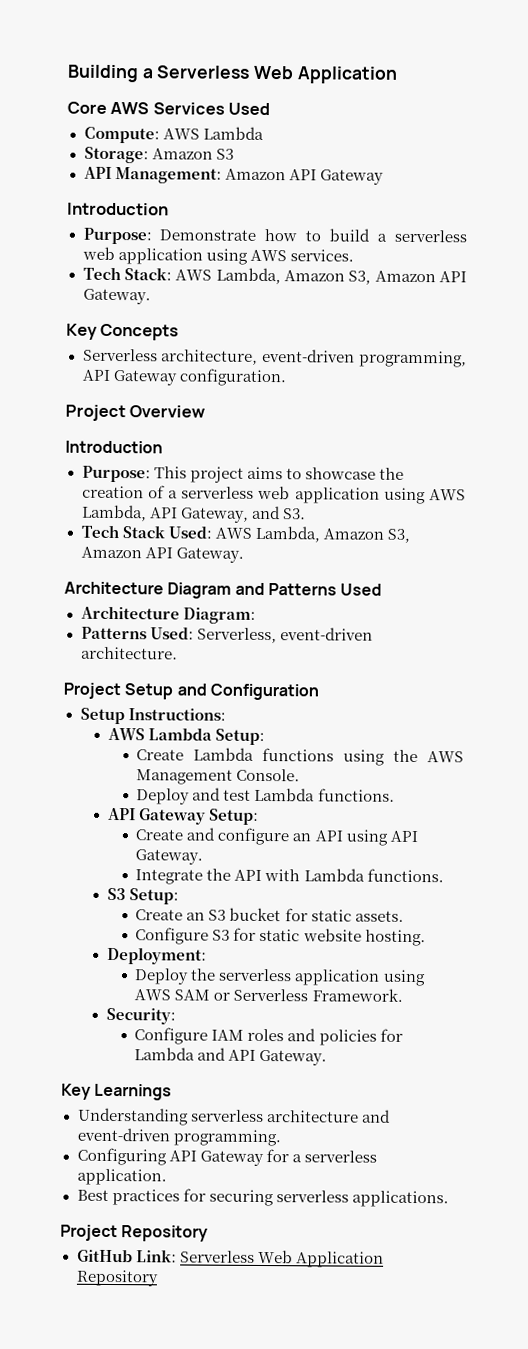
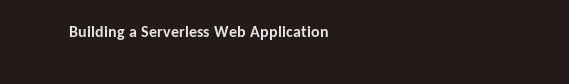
[67,101,271,116] [83,126,264,144] [83,146,234,164] [83,166,384,185] [67,202,169,216] [82,227,467,245] [81,246,354,265] [82,266,468,285] [82,288,151,305] [66,323,180,341] [82,348,467,368] [81,368,287,387] [65,404,206,422] [65,440,163,454] [81,465,404,483] [81,485,467,505] [81,504,306,523] [80,524,410,543] [80,546,244,563] [64,581,383,599] [80,605,256,624] [80,626,373,644] [80,646,178,660] [63,682,319,701] [79,707,226,725] [107,727,266,746] [136,747,464,766] [136,768,301,785] [136,787,395,805] [107,807,260,825] [135,827,418,846] [135,849,204,865] [135,868,444,885] [106,887,179,905] [135,907,404,922] [135,927,426,947] [106,946,207,965] [134,968,426,987] [134,988,403,1002] [105,1007,176,1025] [134,1027,403,1046] [134,1047,328,1066] [61,1083,173,1101] [77,1107,391,1126] [76,1127,281,1147] [76,1147,377,1167] [76,1168,167,1186] [76,1188,449,1208] [60,1224,209,1242] [76,1249,384,1268] [75,1269,159,1287] // Core AWS Services Used // Compute: AWS Lambda // Storage: Amazon S3 // API Management: Amazon API Gateway // Introduction // Purpose: Demonstrate how to build a serverless web application using AWS services. // Tech Stack: AWS Lambda, Amazon S3, Amazon API Gateway. // Key Concepts // Serverless architecture, event-driven programming, API Gateway configuration. // Project Overview // Introduction // Purpose: This project aims to showcase the creation of a serverless web application using AWS Lambda, API Gateway, and S3. // Tech Stack Used: AWS Lambda, Amazon S3, Amazon API Gateway. // Architecture Diagram and Patterns Used // Architecture Diagram: // Patterns Used: Serverless, event-driven architecture. // Project Setup and Configuration // Setup Instructions: // AWS Lambda Setup: // Create Lambda functions using the AWS Management Console. // Deploy and test Lambda functions. // API Gateway Setup: // Create and configure an API using API Gateway. // Integrate the API with Lambda functions. // S3 Setup: // Create an S3 bucket for static assets. // Configure S3 for static website hosting. // Deployment: // Deploy the serverless application using AWS SAM or Serverless Framework. // Security: // Configure IAM roles and policies for Lambda and API Gateway. // Key Learnings // Understanding serverless architecture and event-driven programming. // Configuring API Gateway for a serverless application. // Best practices for securing serverless applications. // Project Repository // GitHub Link: Serverless Web Application Repository -> (329, 33) none

